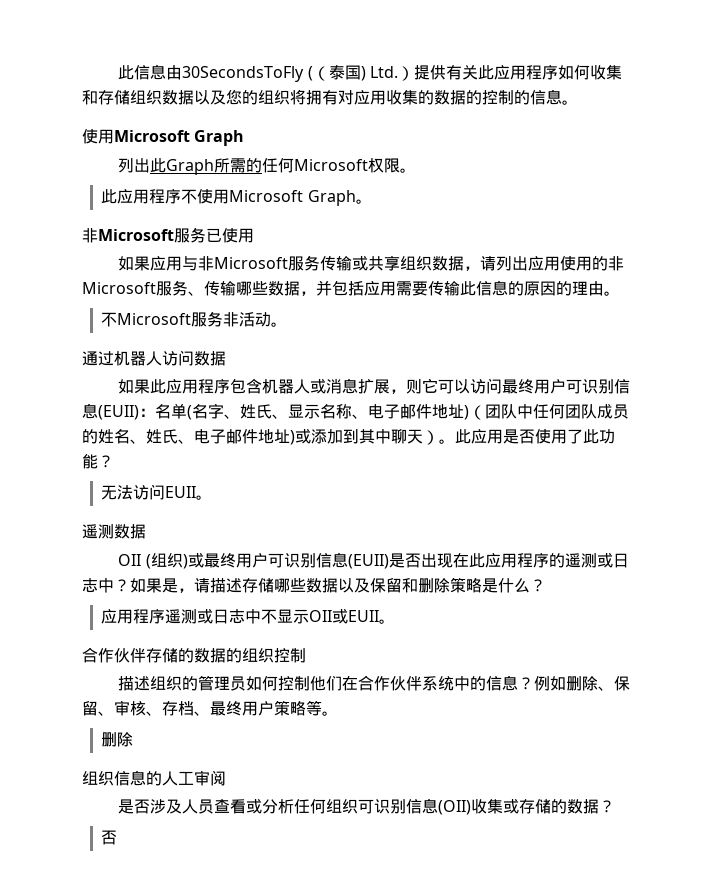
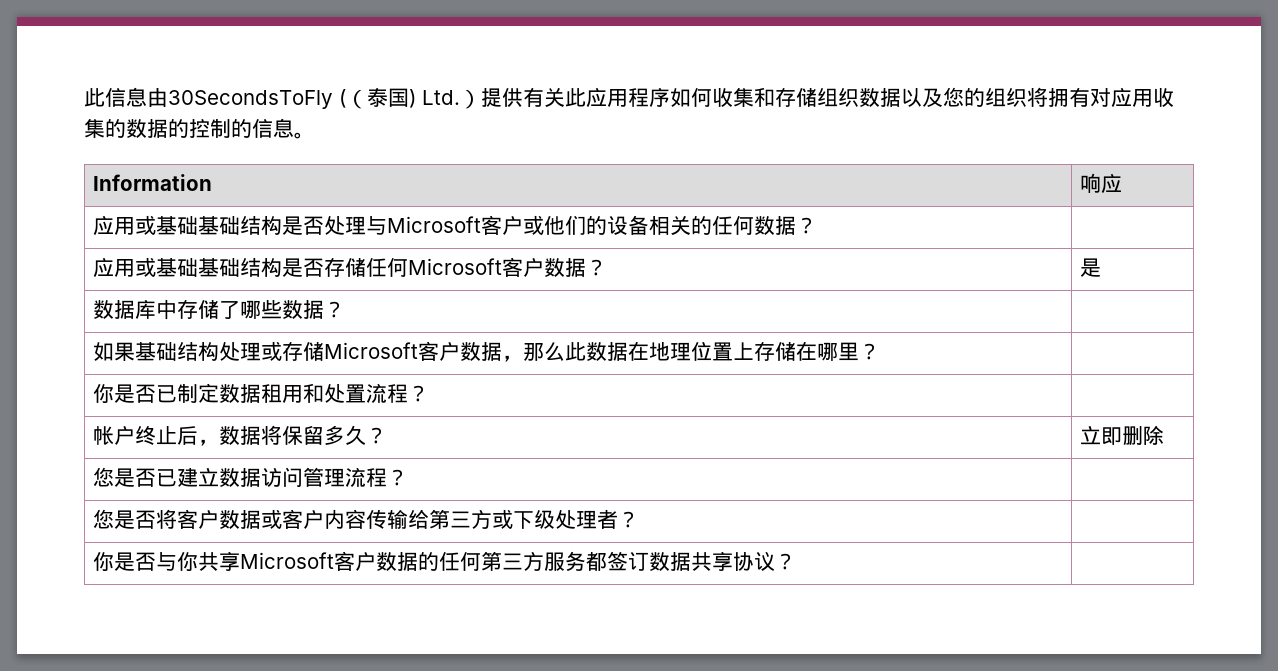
[82,129,245,146] [118,158,417,175] [101,189,372,206] [82,227,254,243] [118,255,625,271] [82,280,620,296] [101,311,288,327] [82,350,226,366] [118,378,631,394] [82,403,629,420] [82,429,615,445] [82,454,114,469] [101,484,213,500] [82,524,146,539] [118,552,629,569] [82,577,546,593] [101,609,396,624] [82,647,306,663] [118,675,631,691] [82,700,338,716] [101,732,134,747] [82,770,226,786] [118,798,616,815] [101,830,118,845] // 使用Microsoft Graph // 列出此Graph所需的任何Microsoft权限。 // 此应用程序不使用Microsoft Graph。 // 非Microsoft服务已使用 // 如果应用与非Microsoft服务传输或共享组织数据，请列出应用使用的非Microsoft服务、传输哪些数据，并包括应用需要传输此信息的原因的理由。 // 不Microsoft服务非活动。 // 通过机器人访问数据 // 如果此应用程序包含机器人或消息扩展，则它可以访问最终用户可识别信息(EUII)：名单(名字、姓氏、显示名称、电子邮件地址)（团队中任何团队成员的姓名、姓氏、电子邮件地址)或添加到其中聊天）。此应用是否使用了此功能？ // 无法访问EUII。 // 遥测数据 // OII (组织)或最终用户可识别信息(EUII)是否出现在此应用程序的遥测或日志中？如果是，请描述存储哪些数据以及保留和删除策略是什么？ // 应用程序遥测或日志中不显示OII或EUII。 // 合作伙伴存储的数据的组织控制 // 描述组织的管理员如何控制他们在合作伙伴系统中的信息？例如删除、保留、审核、存档、最终用户策略等。 // 删除 // 组织信息的人工审阅 // 是否涉及人员查看或分析任何组织可识别信息(OII)收集或存储的数据？ // 否 -> [92,174,212,191] [1079,173,1122,193] [92,215,817,235] [92,257,607,277] [1079,258,1101,277] [92,299,345,320] [92,341,880,362] [92,383,429,403] [92,425,387,446] [1079,425,1164,445] [92,467,408,487] [92,509,639,529] [92,551,796,571] // Information | 响应 // 应用或基础基础结构是否处理与Microsoft客户或他们的设备相关的任何数据？ | // 应用或基础基础结构是否存储任何Microsoft客户数据？ | 是 // 数据库中存储了哪些数据？ | // 如果基础结构处理或存储Microsoft客户数据，那么此数据在地理位置上存储在哪里？ | // 你是否已制定数据租用和处置流程？ | // 帐户终止后，数据将保留多久？ | 立即删除 // 您是否已建立数据访问管理流程？ | // 您是否将客户数据或客户内容传输给第三方或下级处理者？ | // 你是否与你共享Microsoft客户数据的任何第三方服务都签订数据共享协议？ |

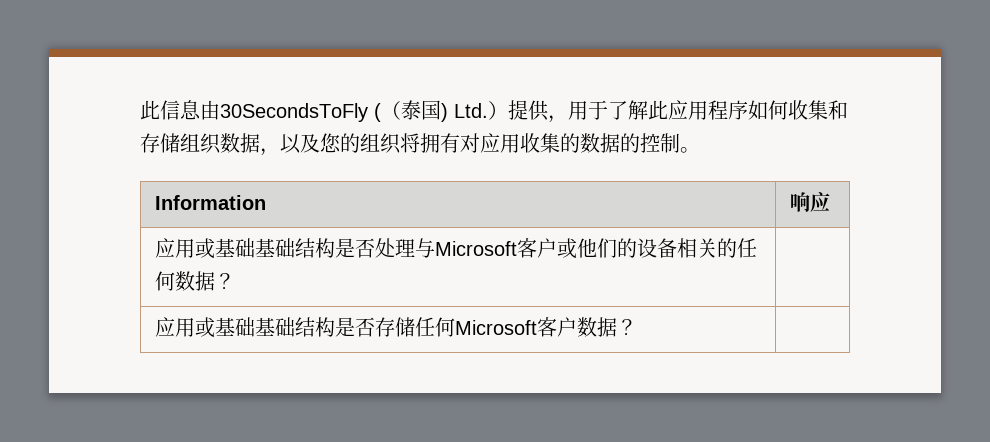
[523,87,565,107] 有关 -> [548,100,648,123] ，用于了解
(901, 97) none -> [260,148,280,156] ，
[231,118,294,138] 的信息 -> (680, 143) none
[1079,258,1101,277] [92,299,345,320] [92,341,880,362] [92,383,429,403] [92,425,387,446] [1079,425,1164,445] [92,467,408,487] [92,509,639,529] [92,551,796,571] | 是 // 数据库中存储了哪些数据？ | // 如果基础结构处理或存储Microsoft客户数据，那么此数据在地理位置上存储在哪里？ | // 你是否已制定数据租用和处置流程？ | // 帐户终止后，数据将保留多久？ | 立即删除 // 您是否已建立数据访问管理流程？ | // 您是否将客户数据或客户内容传输给第三方或下级处理者？ | // 你是否与你共享Microsoft客户数据的任何第三方服务都签订数据共享协议？ -> (637, 327) none

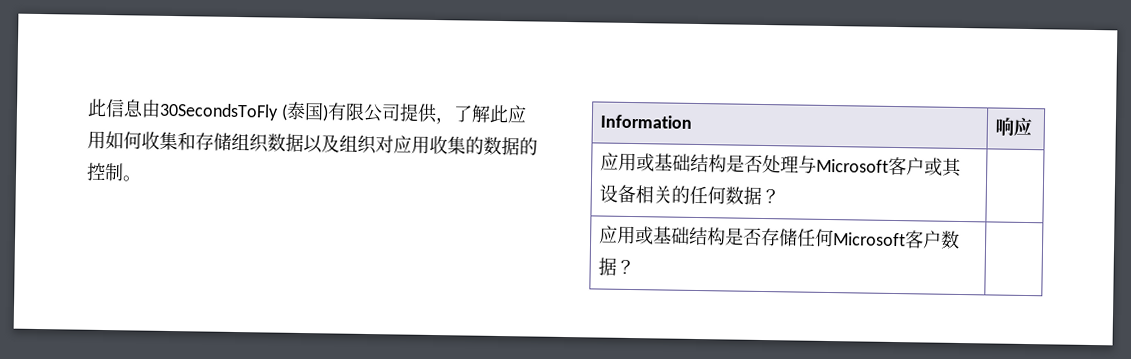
[381,101,401,120] （ -> (288, 112) none
[454,100,608,123] Ltd.）提供，用于 -> [326,102,454,125] 有限公司提供，
[708,100,748,120] 程序 -> (106, 140) none
[260,133,460,156] ，以及您的组织将拥有 -> [303,134,377,155] 以及组织
[254,238,295,258] 基础 -> (692, 162) none
[576,238,637,258] 他们的 -> [942,157,963,178] 其
[254,317,295,337] 基础 -> (691, 235) none

